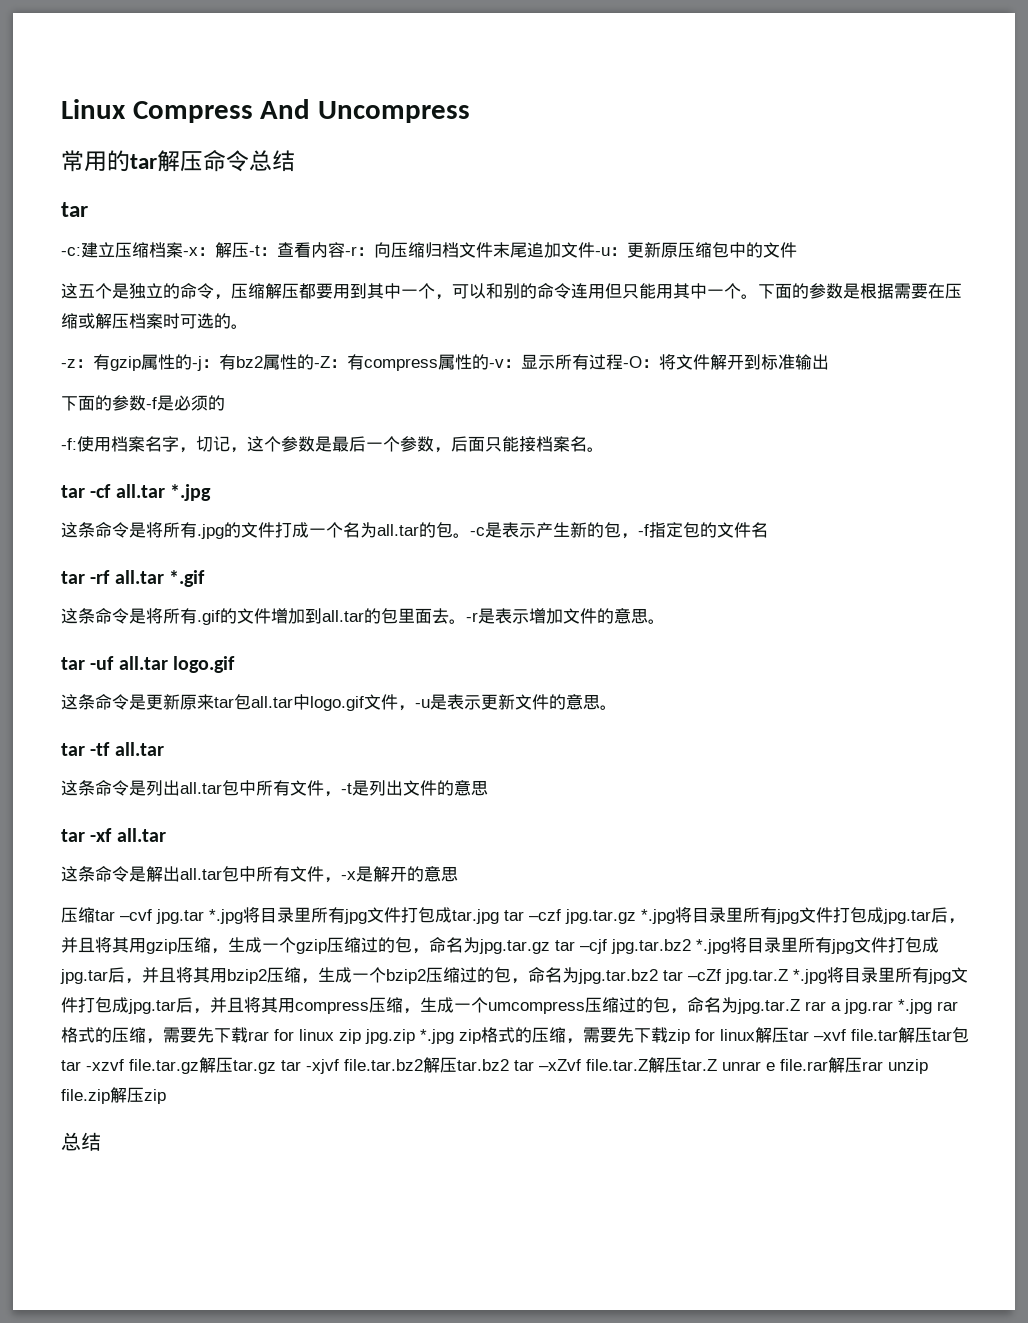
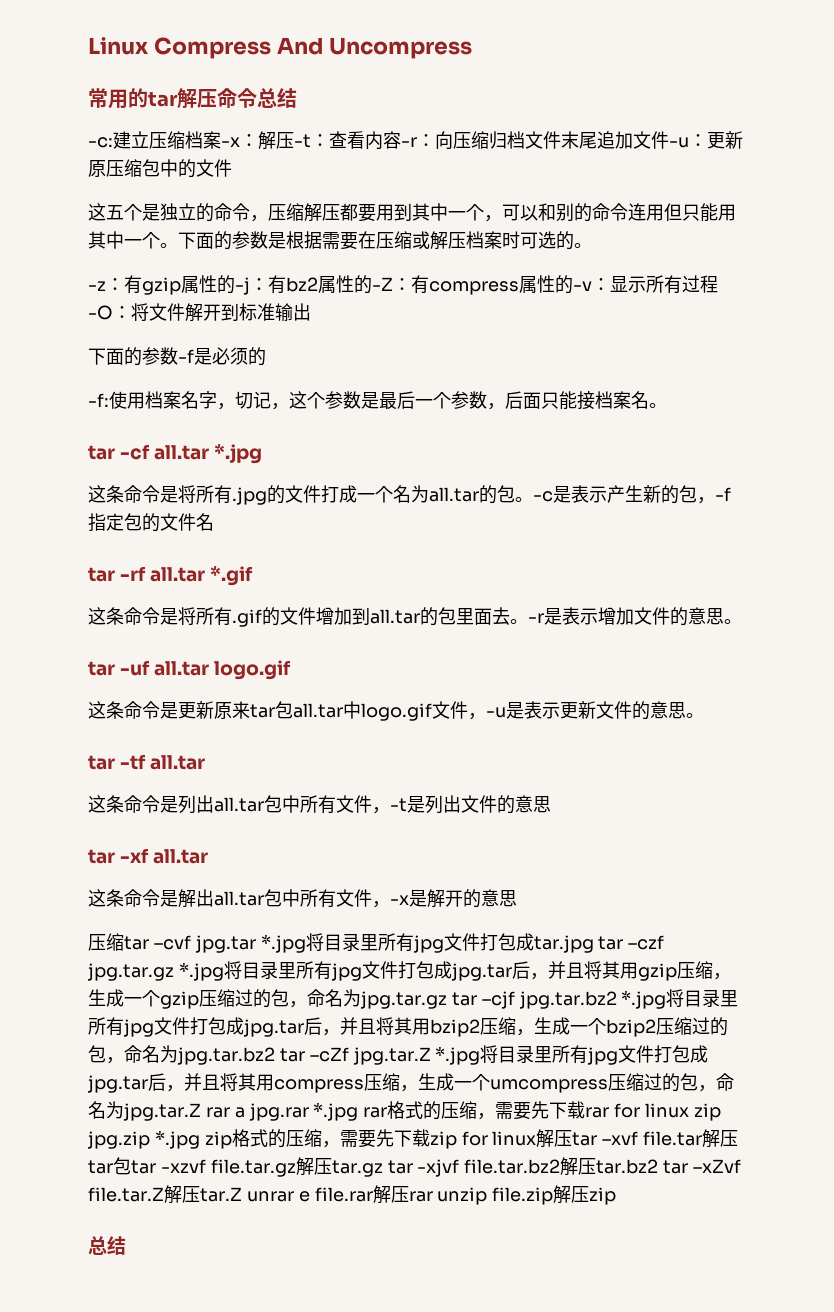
[61,202,88,217] // tar -> (297, 98) none

